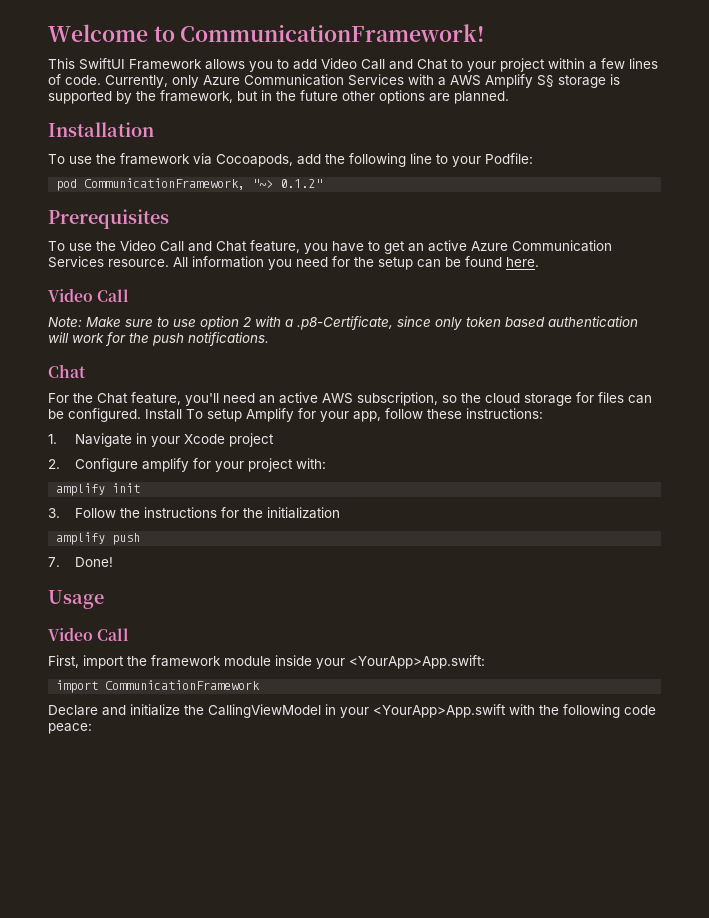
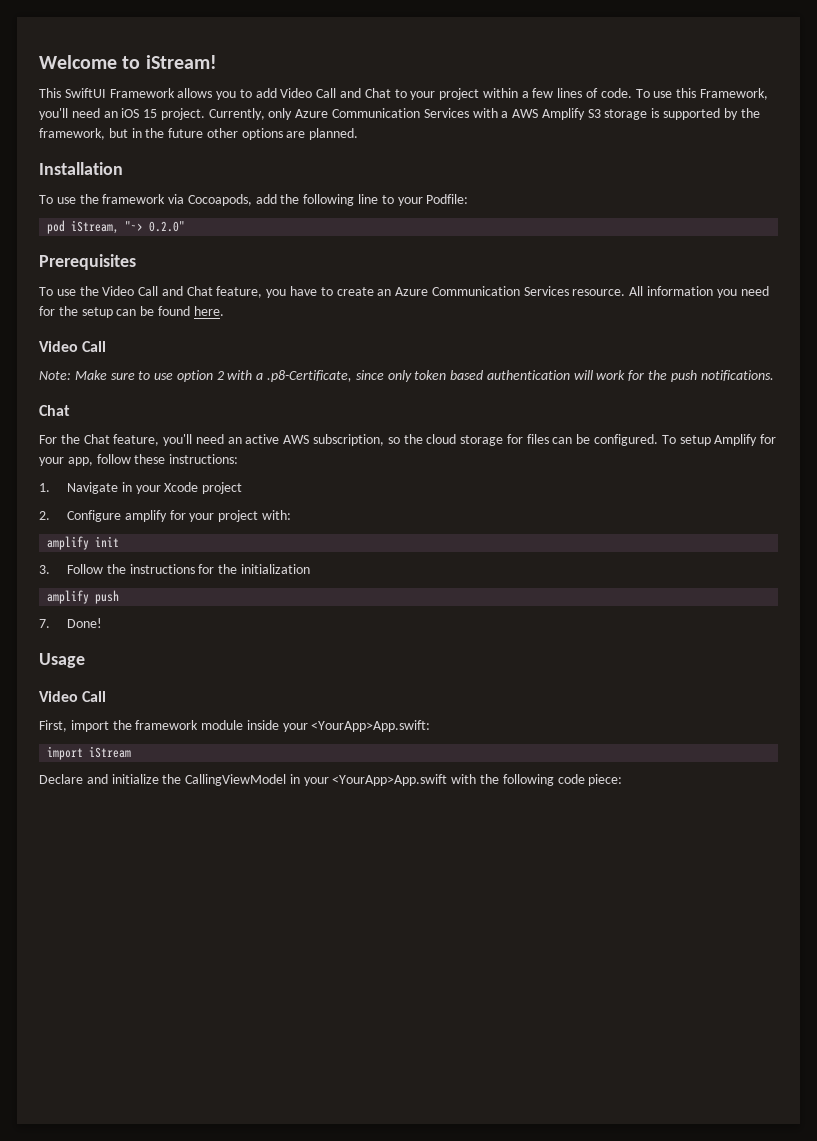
[180,24,485,42] CommunicationFramework! -> [145,55,217,69] iStream!
(101, 80) none -> [635,88,768,100] [39,108,205,120] To use this Framework, you'll need an iOS 15 project.
[537,75,554,87] S§ -> [587,109,601,118] S3
[84,178,323,190] CommunicationFramework, "~> 0.1.2" -> [71,220,186,234] iStream, "~> 0.2.0"
[384,240,467,254] get an active -> [336,287,392,296] create an
[145,409,182,420] Install -> (659, 440) none
[105,680,261,690] CommunicationFramework -> [89,746,132,758] iStream
[48,723,92,734] peace: -> [588,774,623,786] piece:

